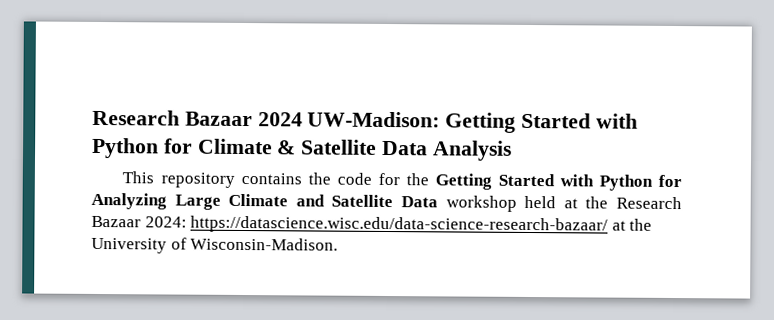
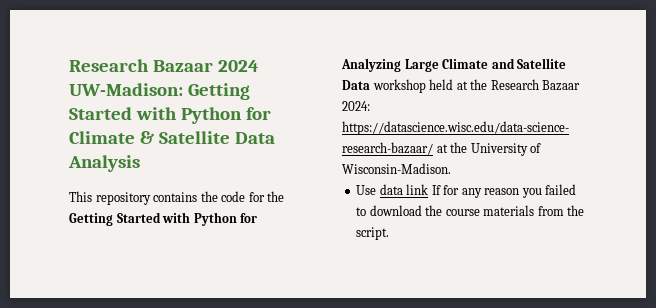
(339, 244) none -> [356,184,577,198] [356,205,585,216] [356,227,390,240] // Use data link If for any reason you failed to download the course materials from the script.

